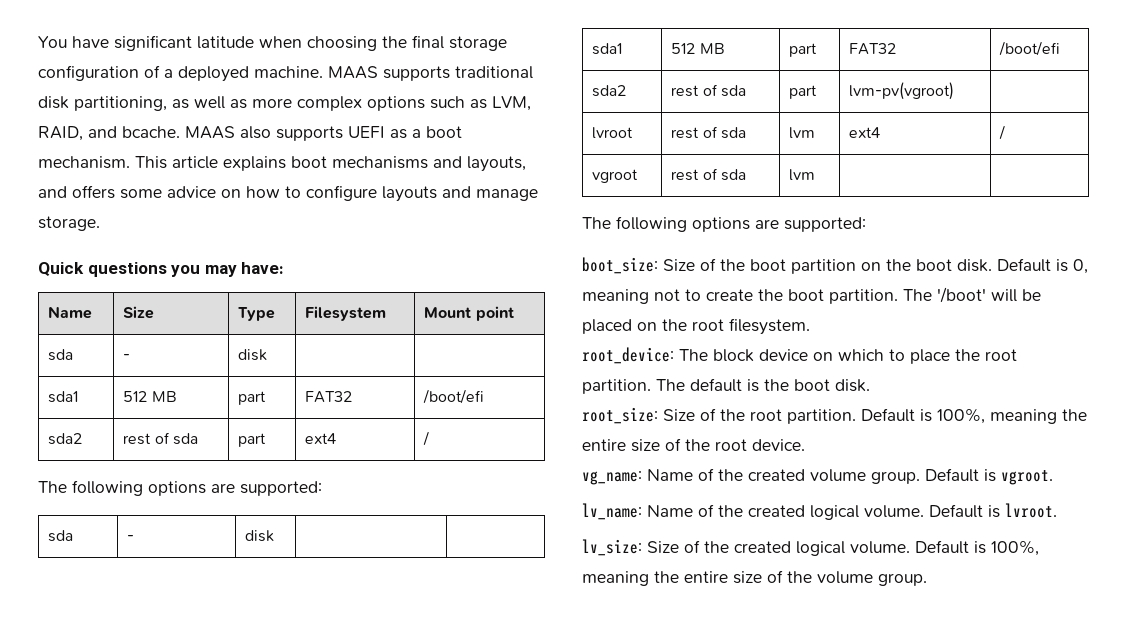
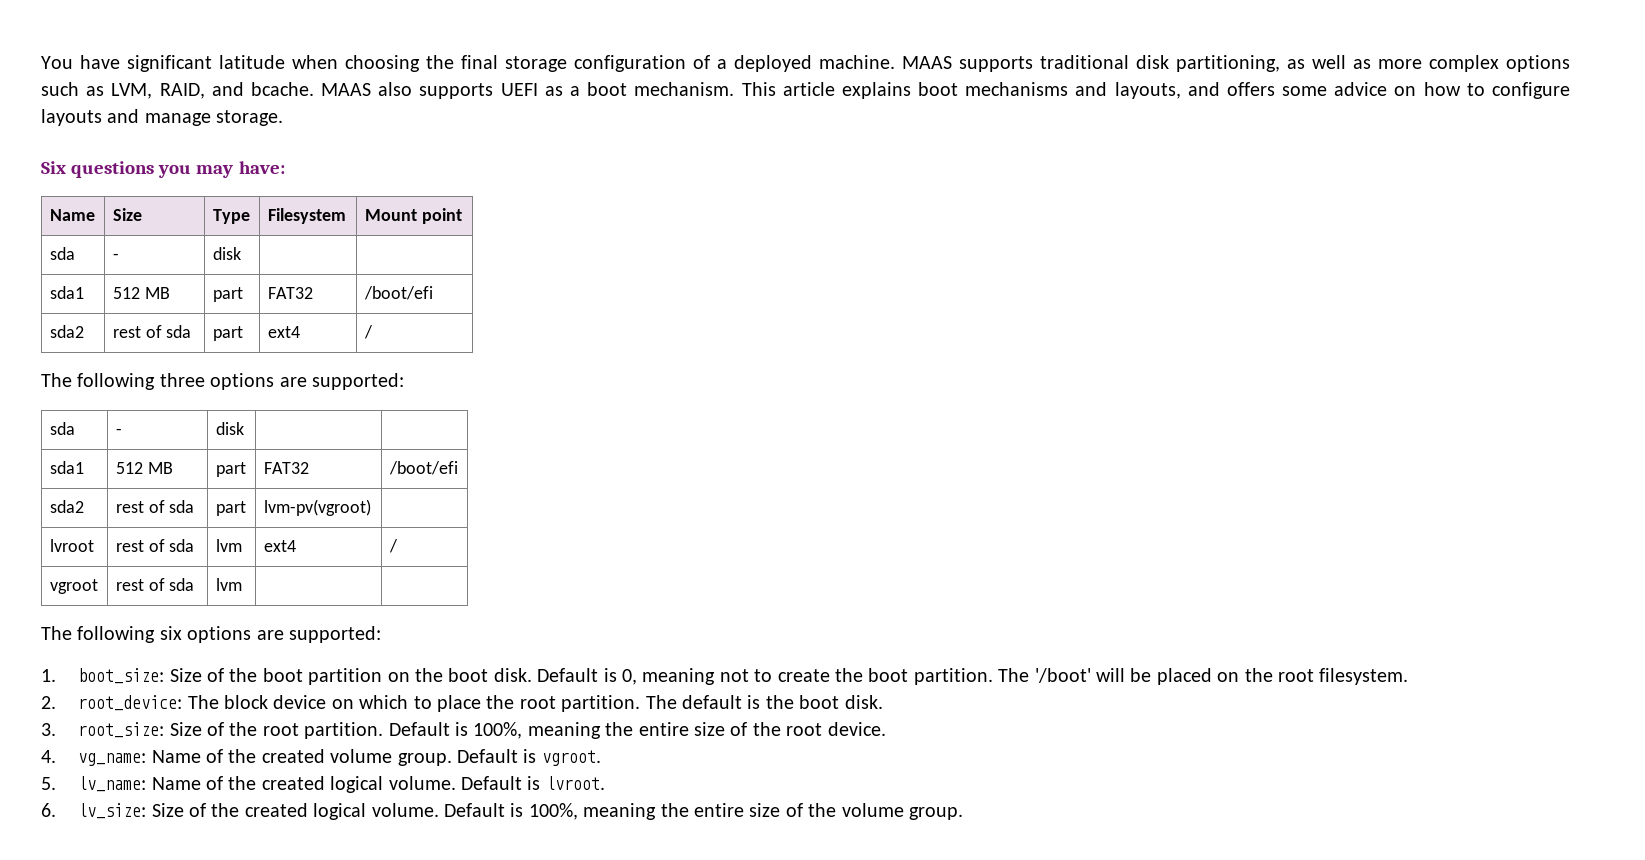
[38,262,84,276] Quick -> [41,161,66,174] Six
(143, 488) none -> [159,373,205,387] three
[692,217,866,232] options are supported: // -> [159,626,381,643] [41,669,56,682] six options are supported: // 1.
(810, 326) none -> [41,696,56,709] 2.
(870, 385) none -> [41,723,56,736] 3.
(805, 445) none -> [41,750,56,763] 4.
(1053, 477) none -> [41,777,56,790] 5.
(1057, 510) none -> [41,803,56,817] 6.

